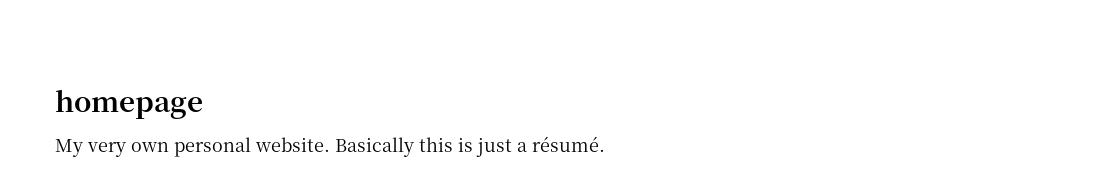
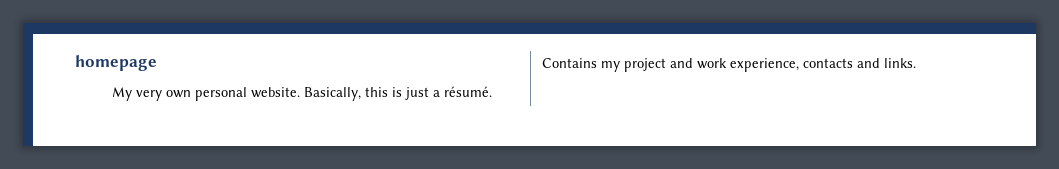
[335,137,414,157] Basically -> [304,87,362,101] Basically,
(605, 144) none -> [542,58,916,72] Contains my project and work experience, contacts and links.

